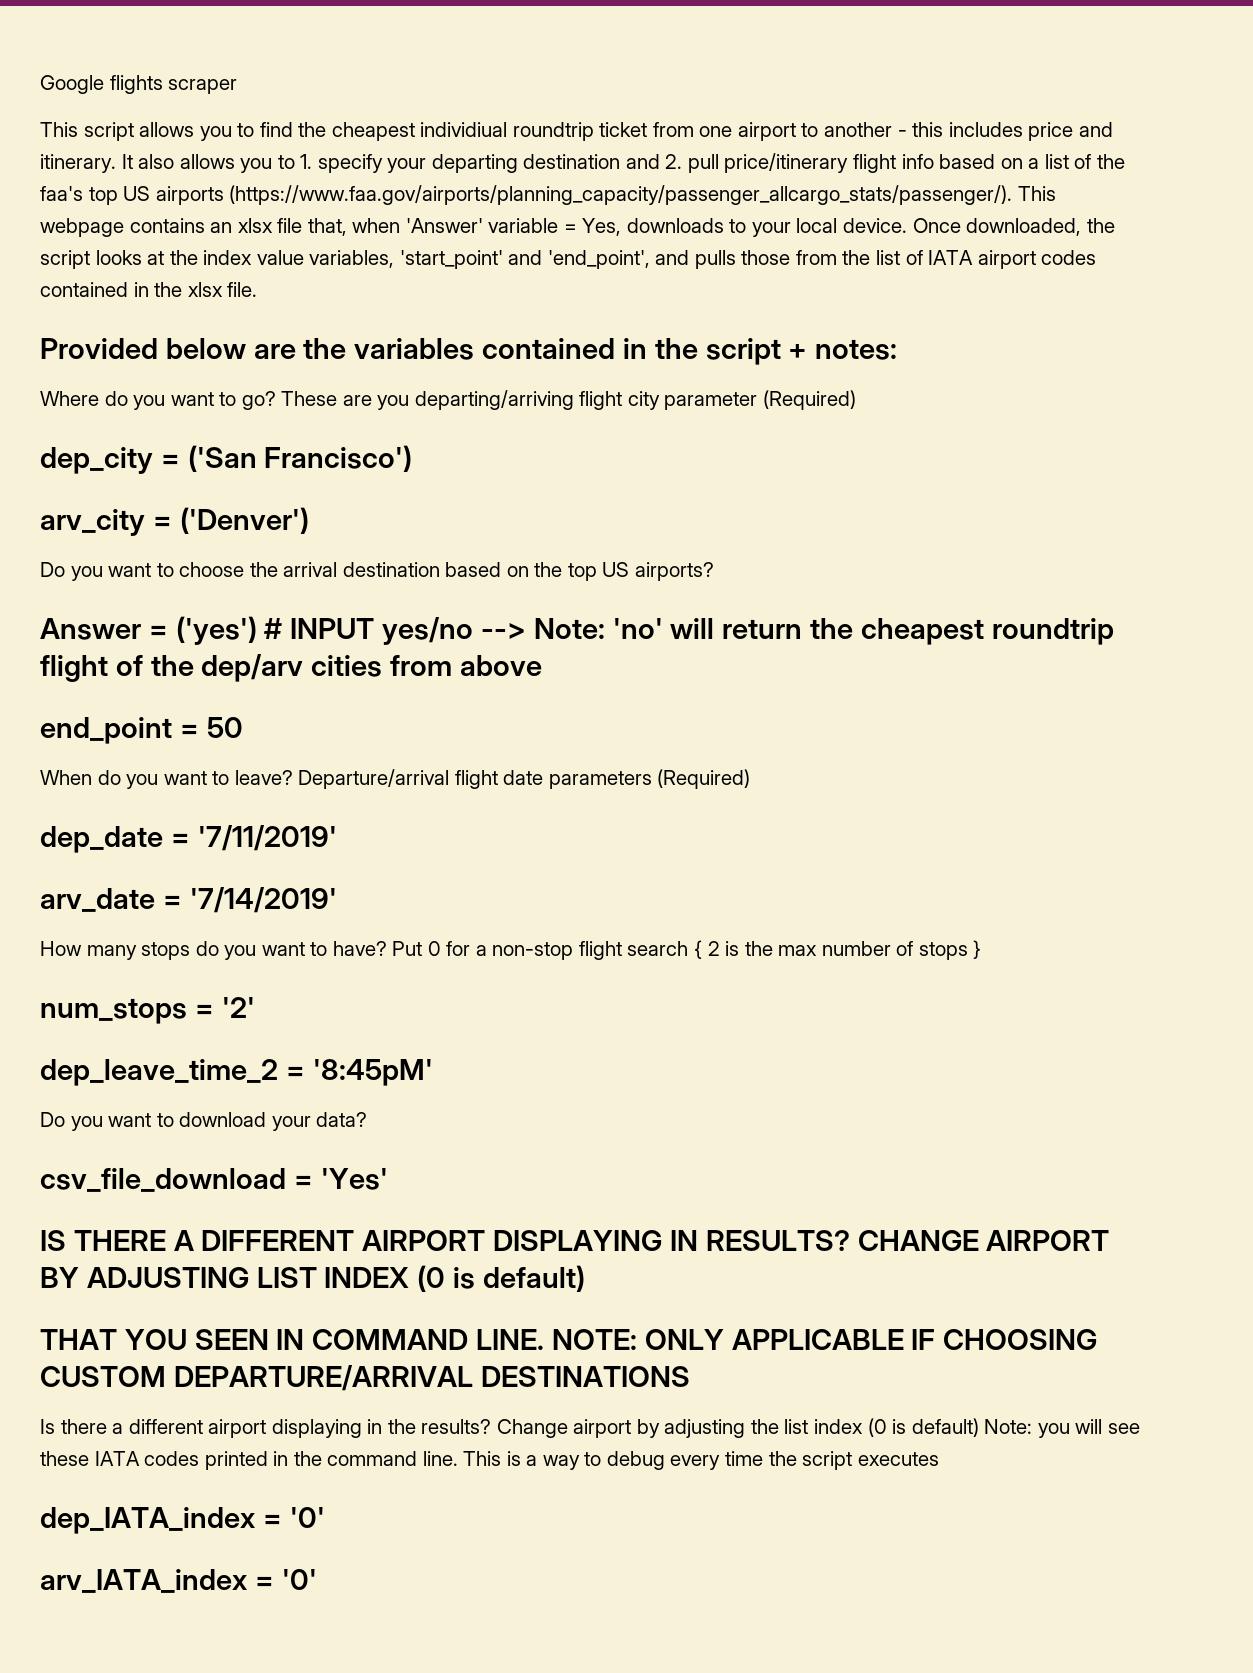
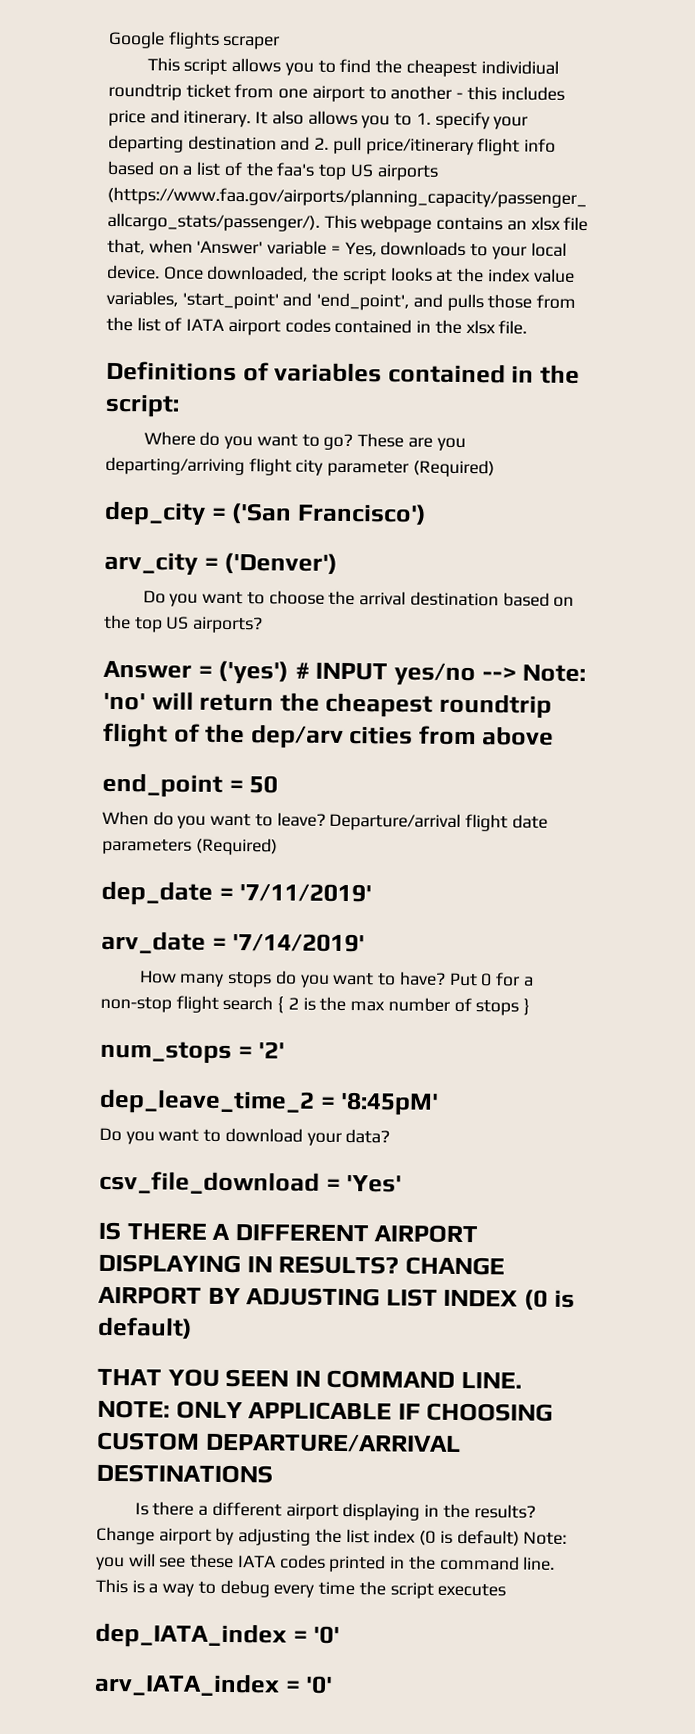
[40,338,347,359] Provided below are the -> [106,360,269,382] Definitions of
[705,338,898,365] script + notes: -> [105,393,180,418] script:

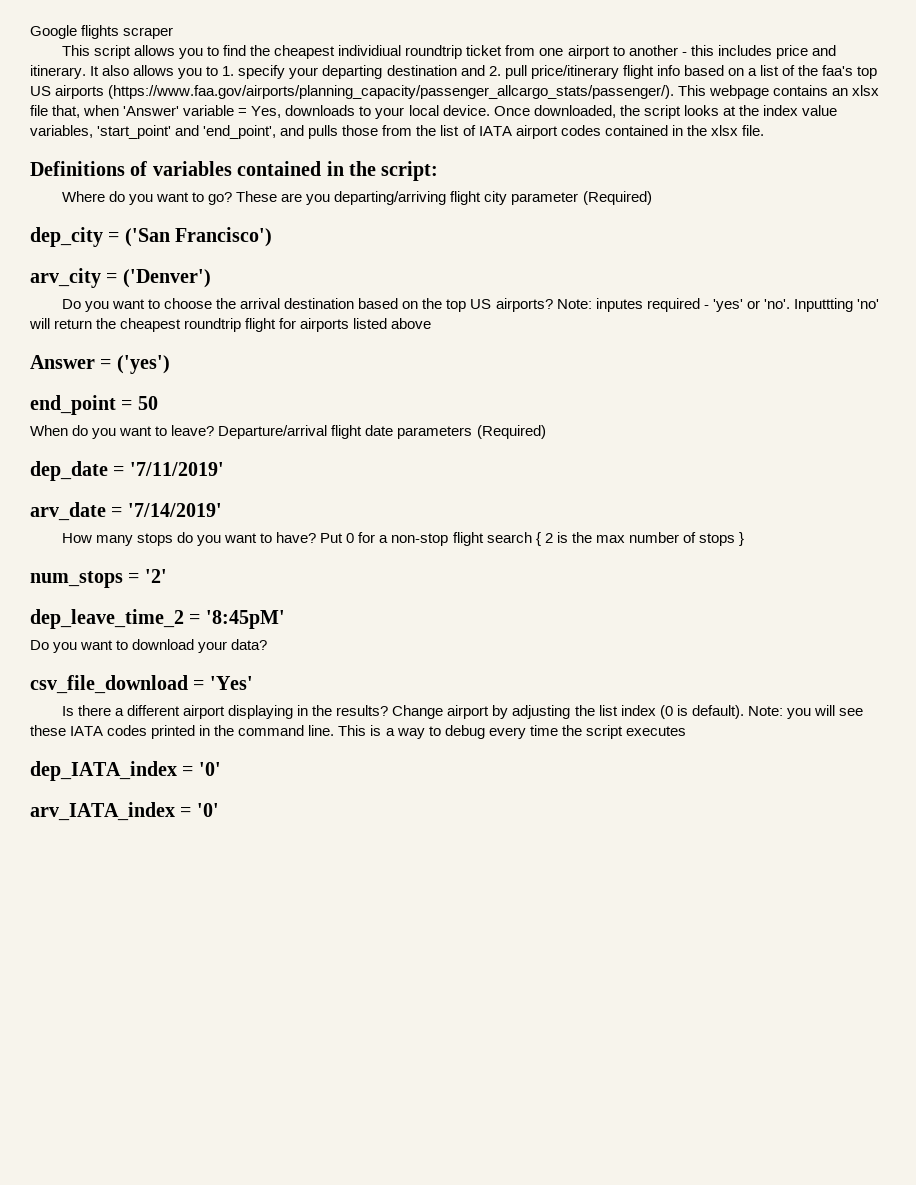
[103,660,587,687] // Answer = ('yes') # INPUT yes/no --> Note: -> [556,298,853,312] Note: inputes required - 'yes' or 'no'. Inputtting
[173,723,554,749] of the dep/arv cities from above -> [279,318,432,332] [30,355,170,374] for airports listed above // Answer = ('yes')
[98,1221,479,1244] [98,1253,505,1276] [98,1285,575,1311] [97,1316,193,1340] [97,1368,523,1389] [97,1399,554,1422] [97,1431,461,1453] [96,1463,273,1484] // IS THERE A DIFFERENT AIRPORT DISPLAYING IN RESULTS? CHANGE AIRPORT BY ADJUSTING LIST INDEX (0 is default) // THAT YOU SEEN IN COMMAND LINE. NOTE: ONLY APPLICABLE IF CHOOSING CUSTOM DEPARTURE/ARRIVAL DESTINATIONS -> (253, 683) none
[456,1529,520,1547] default) -> [691,705,744,719] default).

